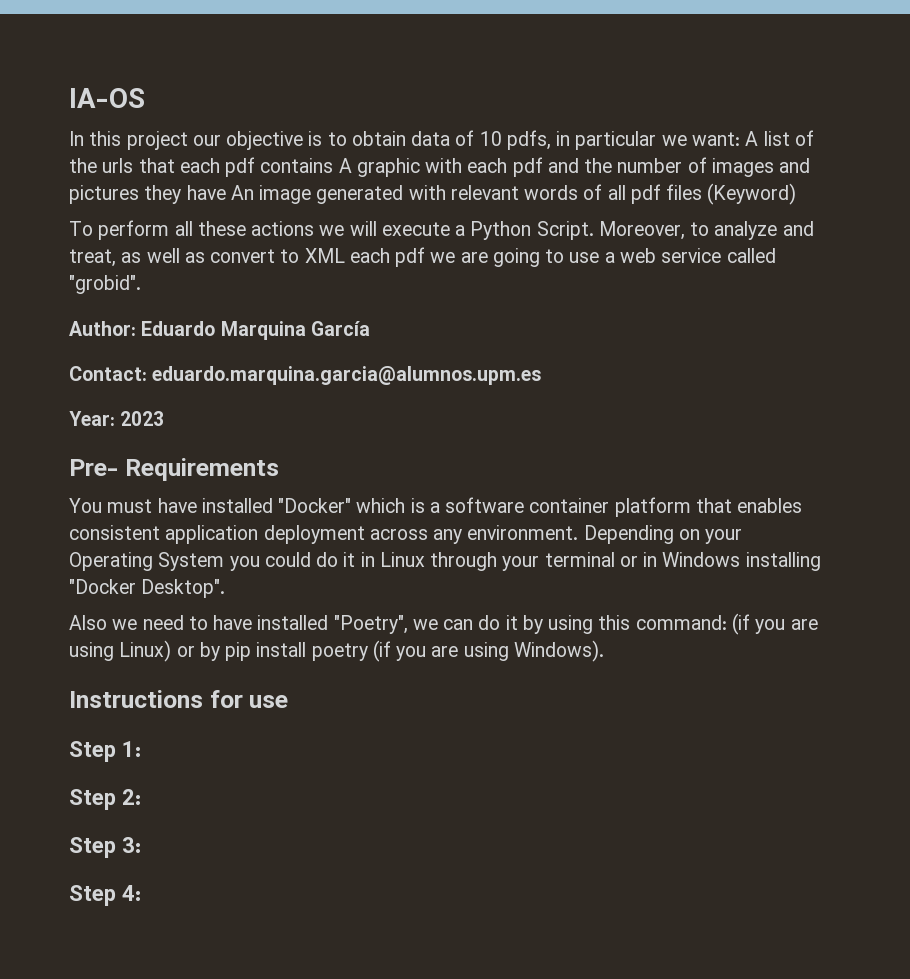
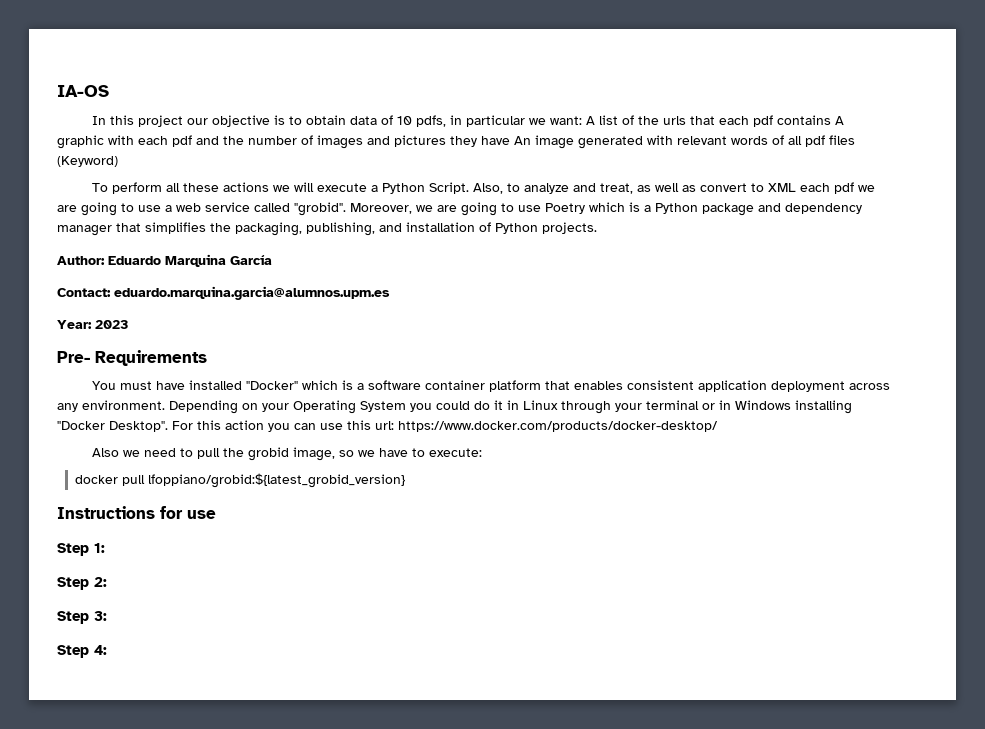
[598,221,685,240] Moreover, -> [472,183,503,194] Also,
(141, 284) none -> [350,202,862,216] [57,222,597,236] Moreover, we are going to use Poetry which is a Python package and dependency manager that simplifies the packaging, publishing, and installation of Python projects.
[69,613,818,635] [69,640,604,662] // Also we need to have installed "Poetry", we can do it by using this command: (if you are using Linux) or by pip install poetry (if you are using Windows). -> [172,420,718,432] [91,447,482,461] [75,473,406,488] For this action you can use this url: https://www.docker.com/products/docker-desktop/ // Also we need to pull the grobid image, so we have to execute: // docker pull lfoppiano/grobid:${latest_grobid_version}

